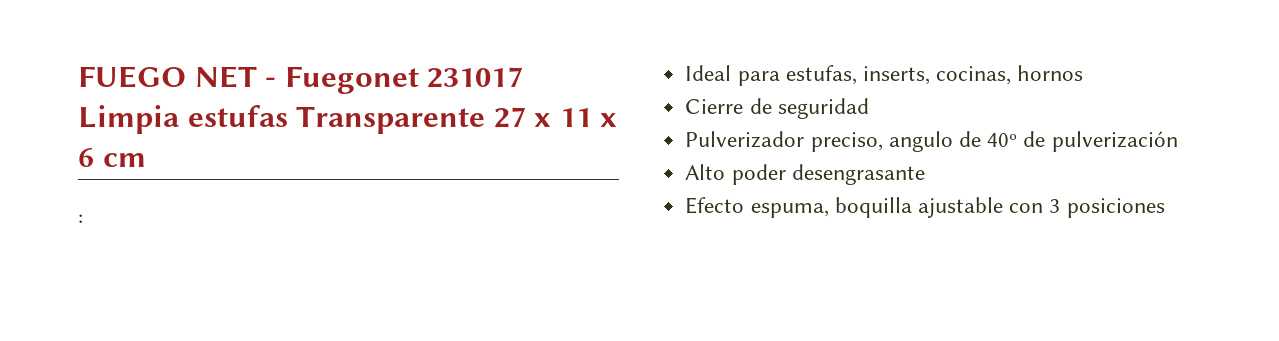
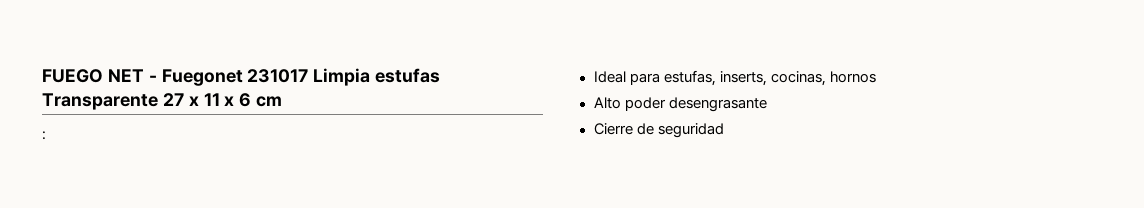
[685,98,869,119] [685,131,1178,152] [685,164,925,185] [685,197,1165,218] Cierre de seguridad // Pulverizador preciso, angulo de 40º de pulverización // Alto poder desengrasante // Efecto espuma, boquilla ajustable con 3 posiciones -> [593,97,767,112] [593,123,724,138] Alto poder desengrasante // Cierre de seguridad

